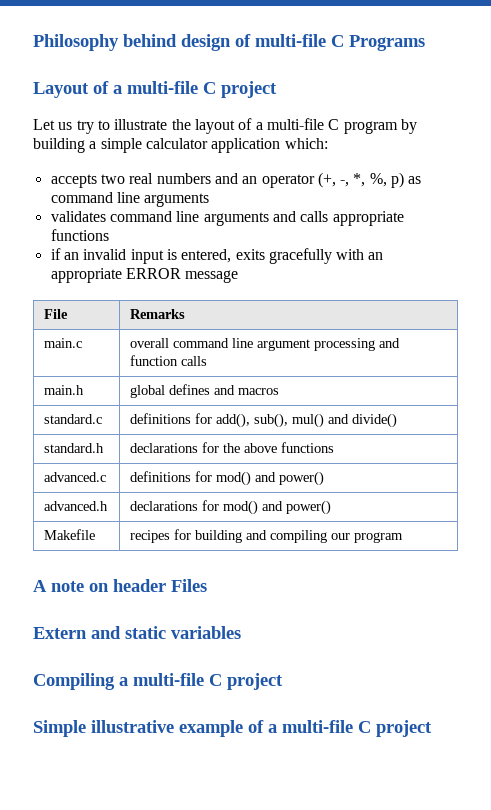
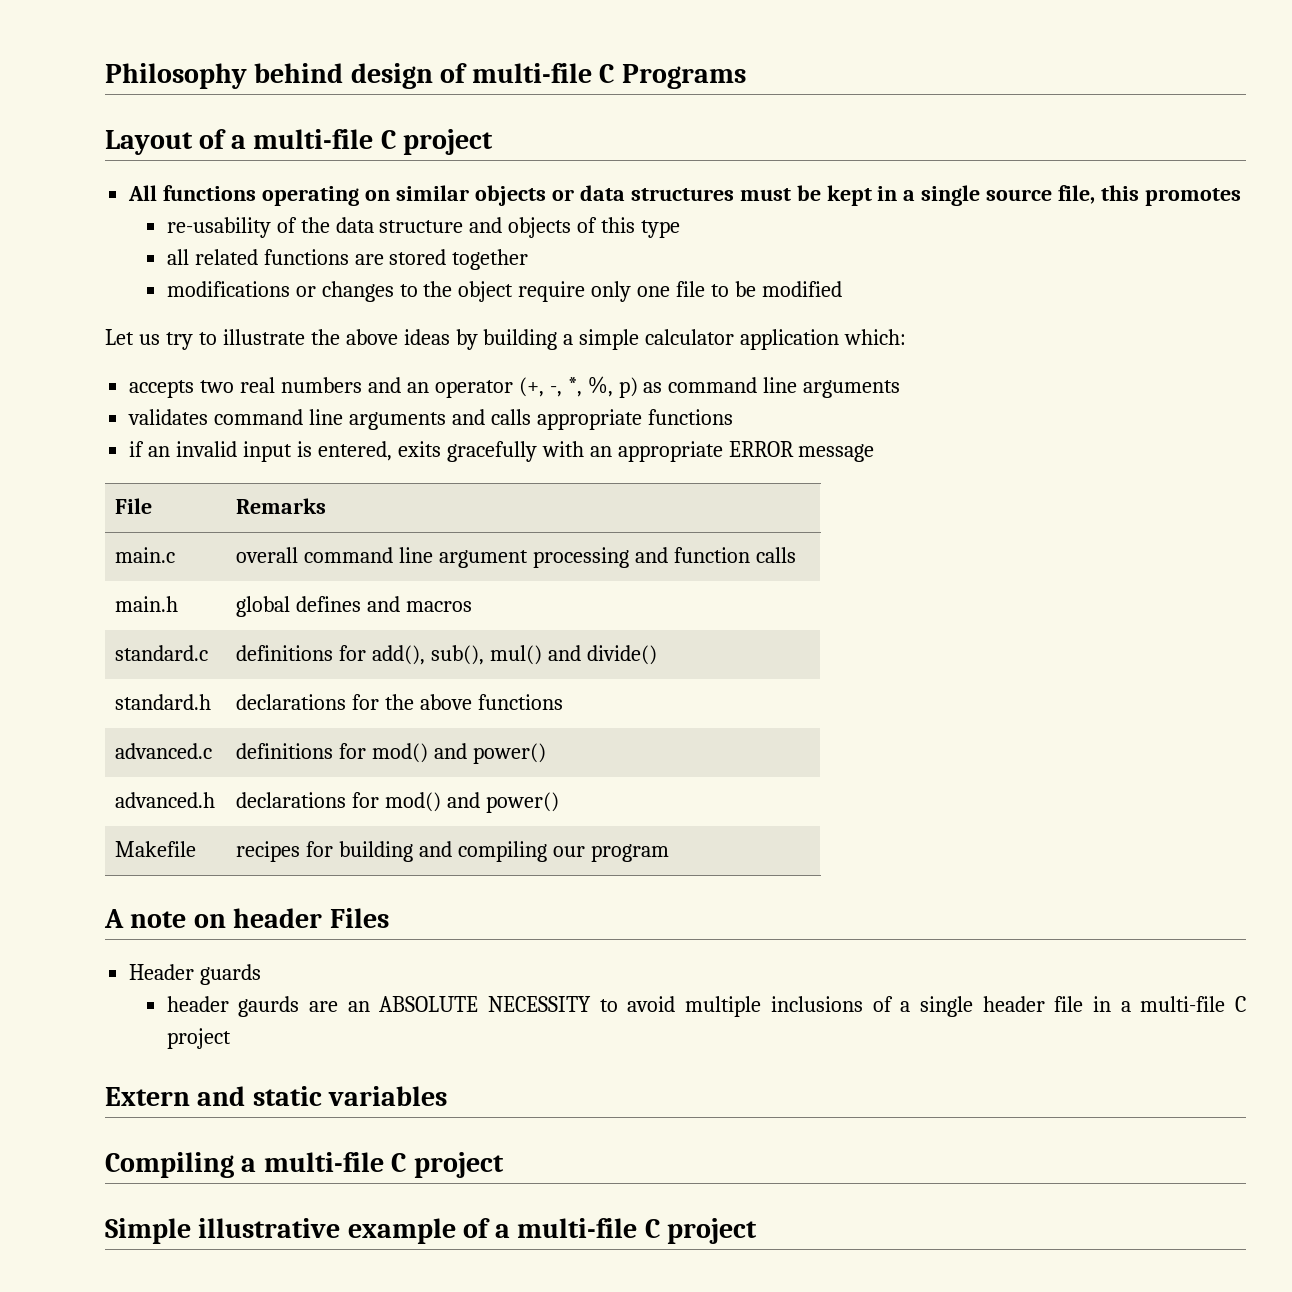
(277, 89) none -> [128,185,1242,206] [166,217,681,238] [166,249,529,270] [166,281,842,302] // All functions operating on similar objects or data structures must be kept in a single source file, this promotes // re-usability of the data structure and objects of this type // all related functions are stored together // modifications or changes to the object require only one file to be modified
[194,118,398,134] layout of a multi-file C program -> [345,329,450,345] above ideas
(207, 585) none -> [129,964,262,985] [166,996,1246,1017] [166,1028,231,1049] // Header guards // header gaurds are an ABSOLUTE NECESSITY to avoid multiple inclusions of a single header file in a multi-file C project

